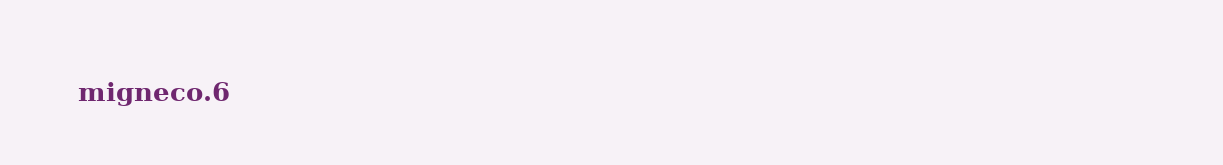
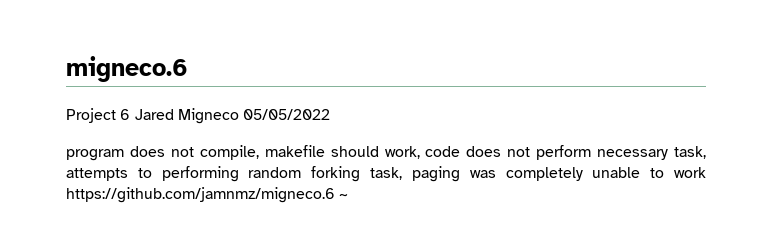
(230, 94) none -> [66,108,331,124] [66,145,706,161] [66,166,707,182] [66,187,349,203] // Project 6 Jared Migneco 05/05/2022 // program does not compile, makefile should work, code does not perform necessary task, attempts to performing random forking task, paging was completely unable to work https://github.com/jamnmz/migneco.6 ~

